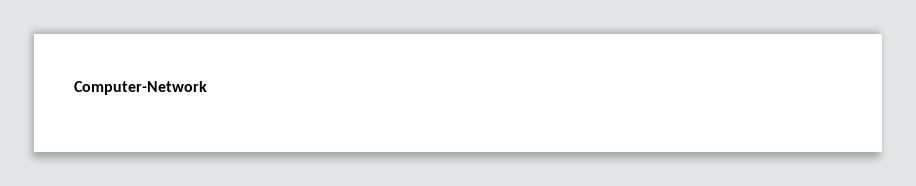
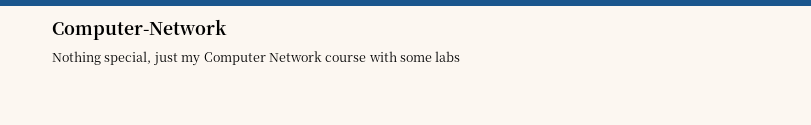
(207, 88) none -> [52,51,461,66] // Nothing special, just my Computer Network course with some labs

